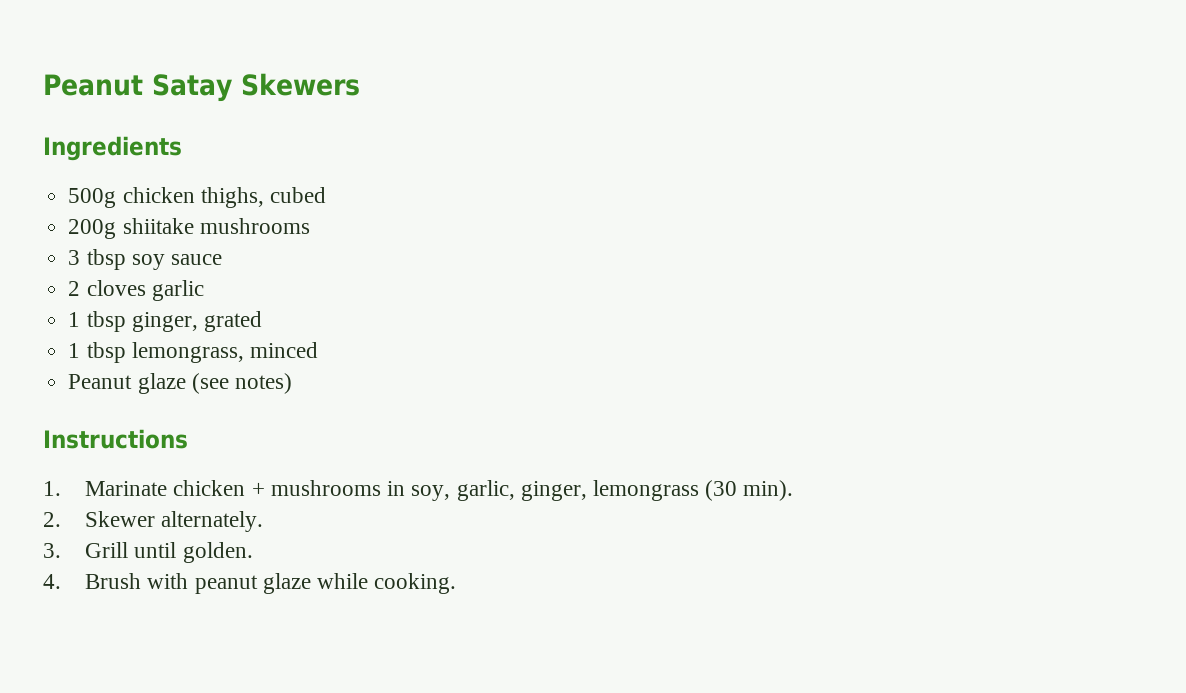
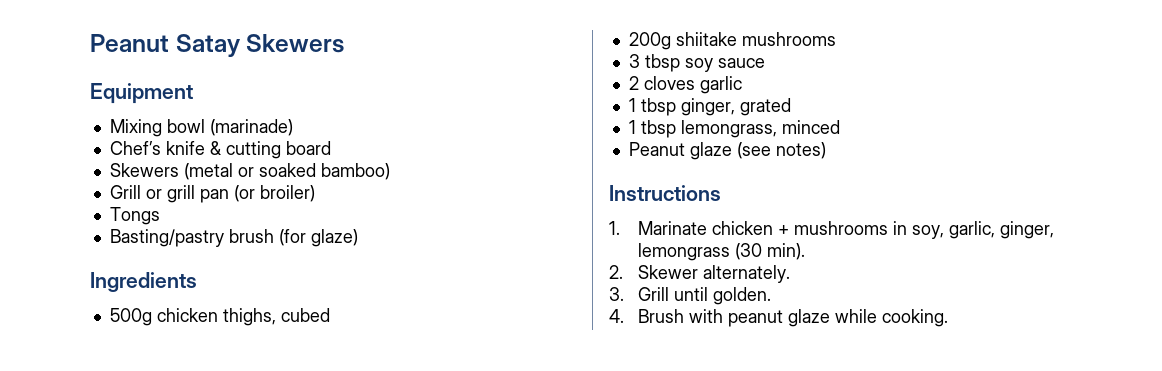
(360, 84) none -> [90,83,193,104] [109,119,293,137] [109,141,331,159] [109,163,390,180] [109,185,315,203] [109,207,160,225] [109,229,358,247] // Equipment // Mixing bowl (marinade) // Chef’s knife & cutting board // Skewers (metal or soaked bamboo) // Grill or grill pan (or broiler) // Tongs // Basting/pastry brush (for glaze)

